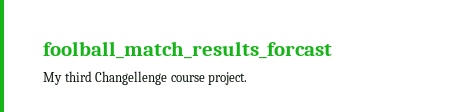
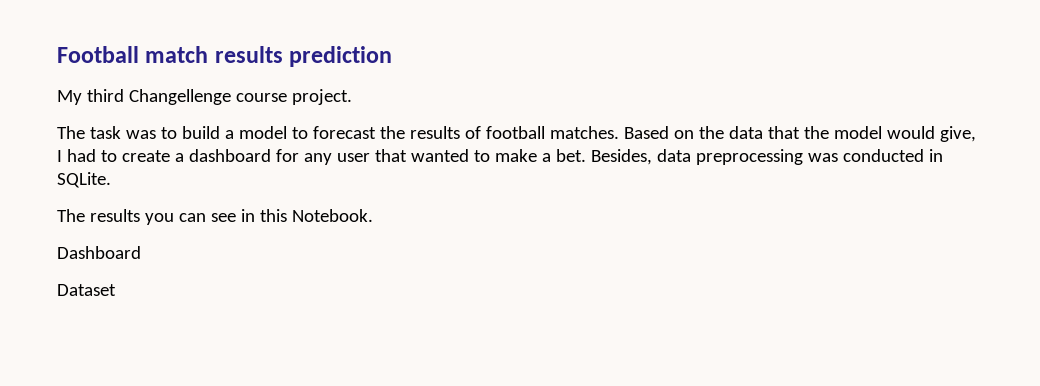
[43,41,332,59] foolball_match_results_forcast -> [57,46,393,67] Football match results prediction
(248, 78) none -> [57,126,976,142] [57,149,943,165] [57,172,111,188] [57,209,373,225] [57,246,141,259] [57,284,116,296] // The task was to build a model to forecast the results of football matches. Based on the data that the model would give, I had to create a dashboard for any user that wanted to make a bet. Besides, data preprocessing was conducted in SQLite. // The results you can see in this Notebook. // Dashboard // Dataset

